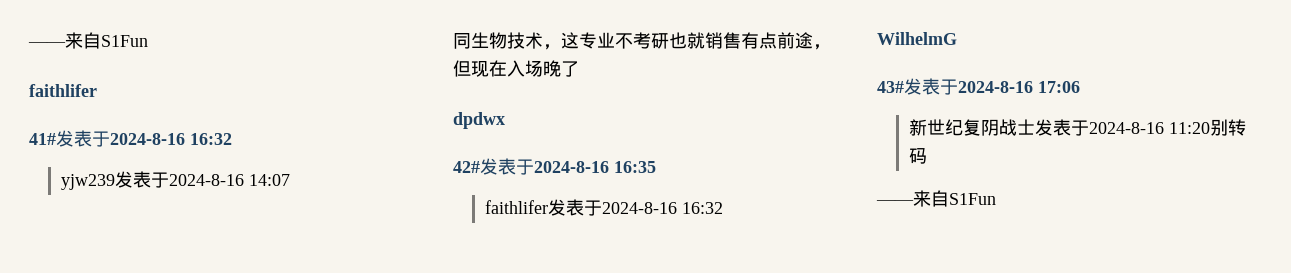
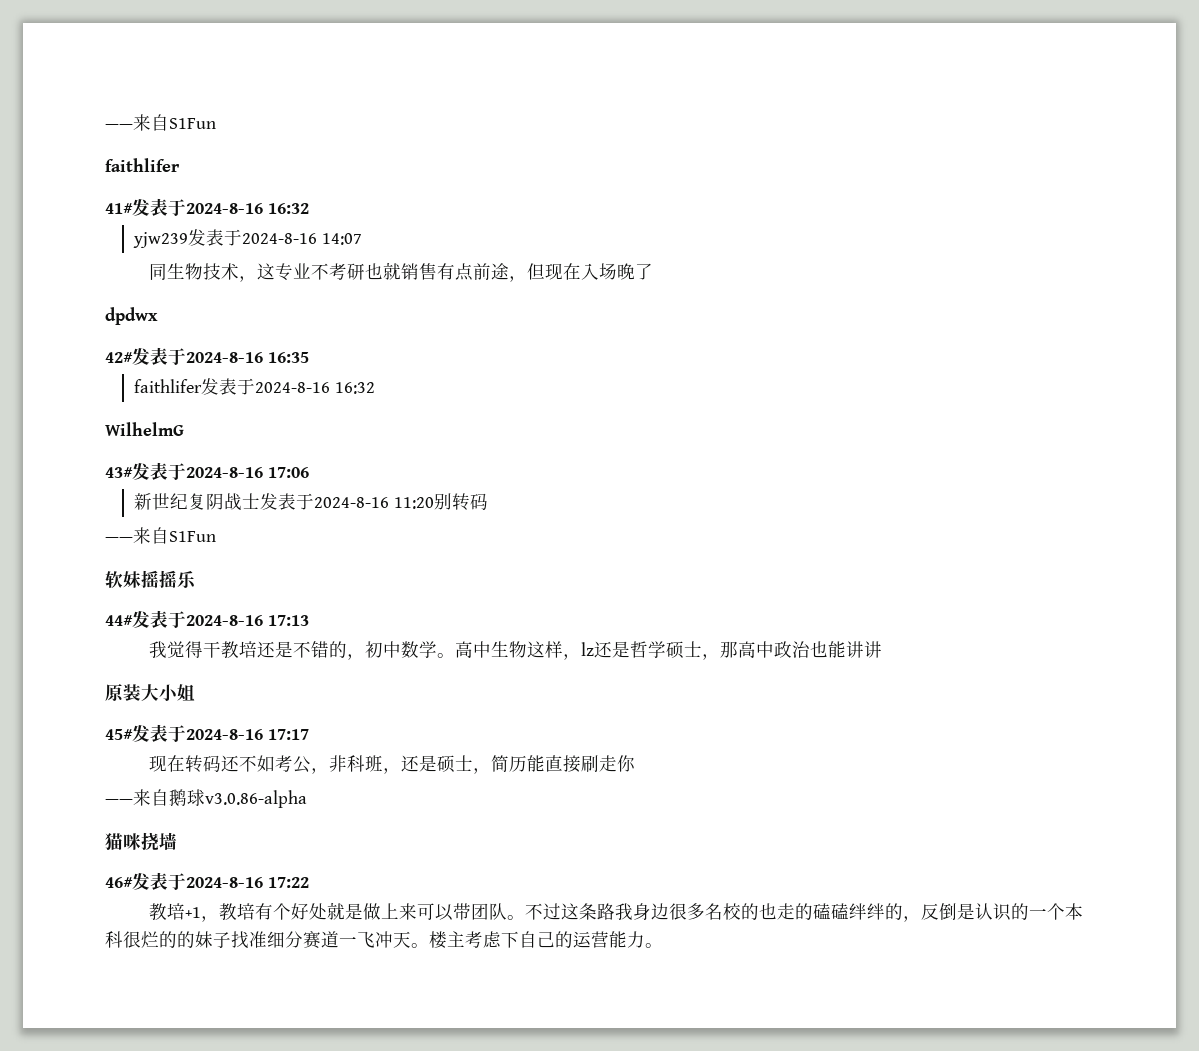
(996, 199) none -> [105,570,196,588] [105,610,309,628] [149,641,883,660] [105,684,195,701] [105,724,309,742] [149,755,636,774] [105,789,307,808] [105,832,177,850] [105,872,309,890] [149,902,1084,922] [105,931,663,949] // 软妹摇摇乐 // 44#发表于2024-8-16 17:13 // 我觉得干教培还是不错的，初中数学。高中生物这样，lz还是哲学硕士，那高中政治也能讲讲 // 原装大小姐 // 45#发表于2024-8-16 17:17 // 现在转码还不如考公，非科班，还是硕士，简历能直接刷走你 // ——来自鹅球v3.0.86-alpha // 猫咪挠墙 // 46#发表于2024-8-16 17:22 // 教培+1，教培有个好处就是做上来可以带团队。不过这条路我身边很多名校的也走的磕磕绊绊的，反倒是认识的一个本科很烂的的妹子找准细分赛道一飞冲天。楼主考虑下自己的运营能力。

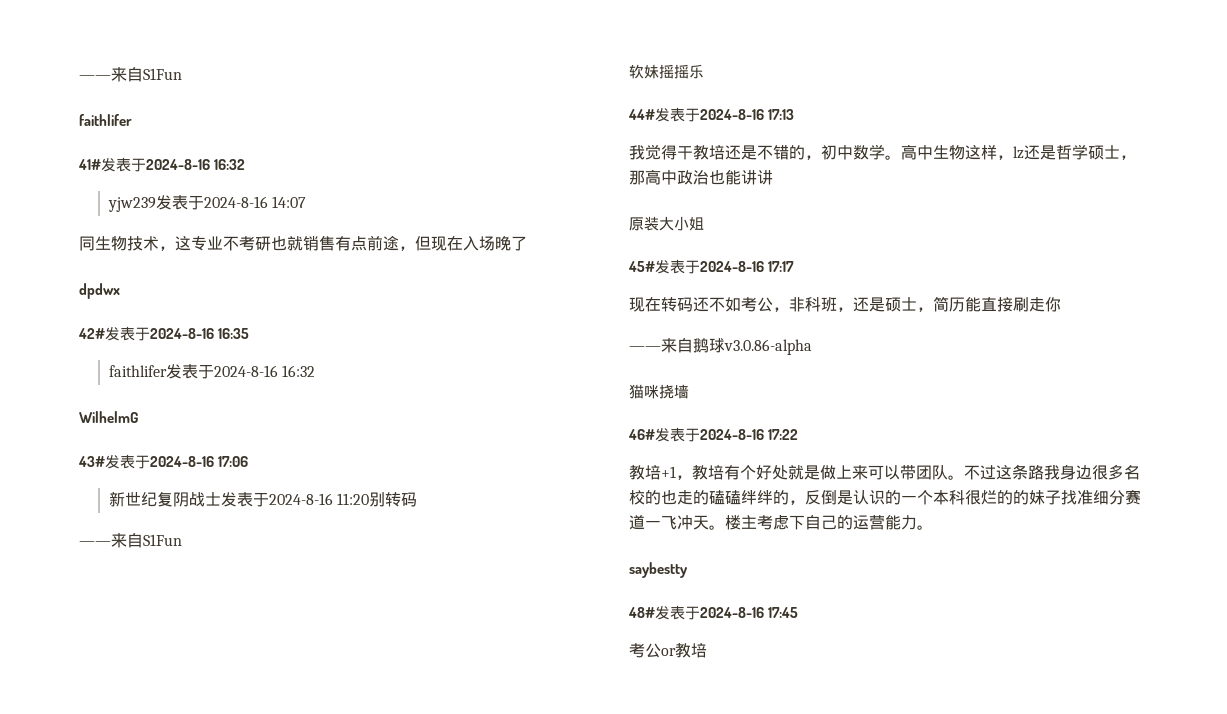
(663, 945) none -> [629,562,688,578] [628,605,799,620] [629,643,707,658] // saybestty // 48#发表于2024-8-16 17:45 // 考公or教培

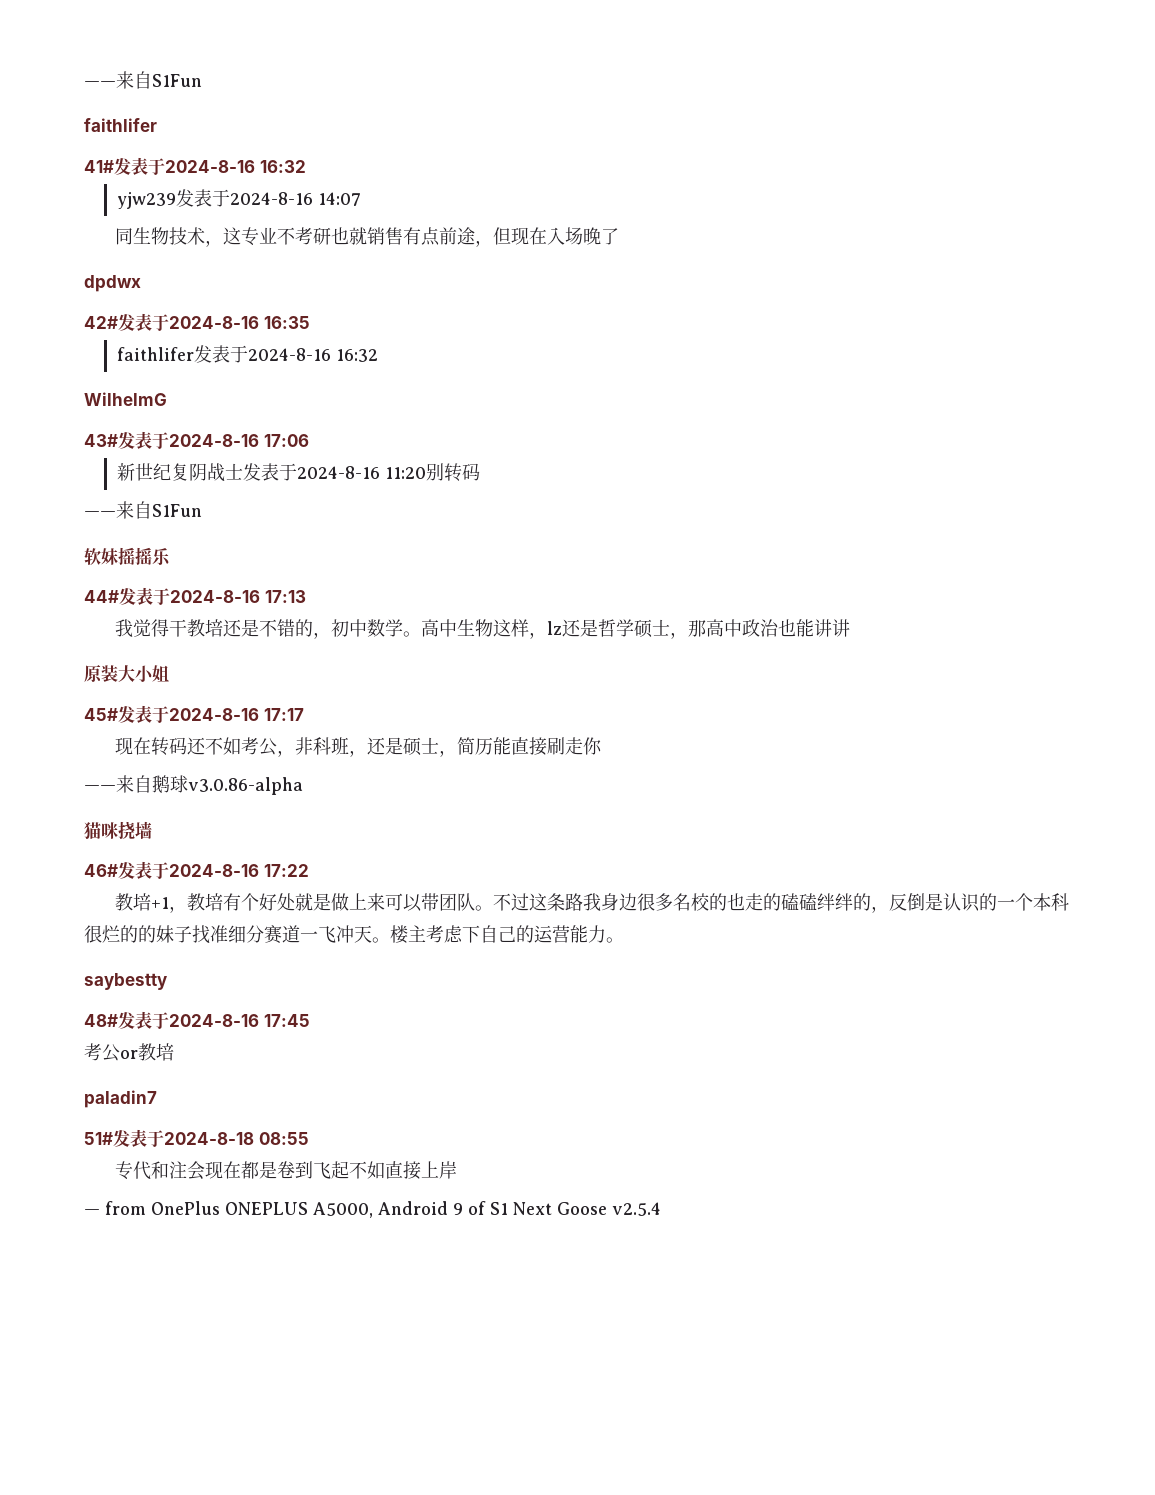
(707, 650) none -> [84,1090,157,1108] [84,1129,309,1147] [114,1161,457,1180] [84,1201,661,1218] // paladin7 // 51#发表于2024-8-18 08:55 // 专代和注会现在都是卷到飞起不如直接上岸 // — from OnePlus ONEPLUS A5000, Android 9 of S1 Next Goose v2.5.4

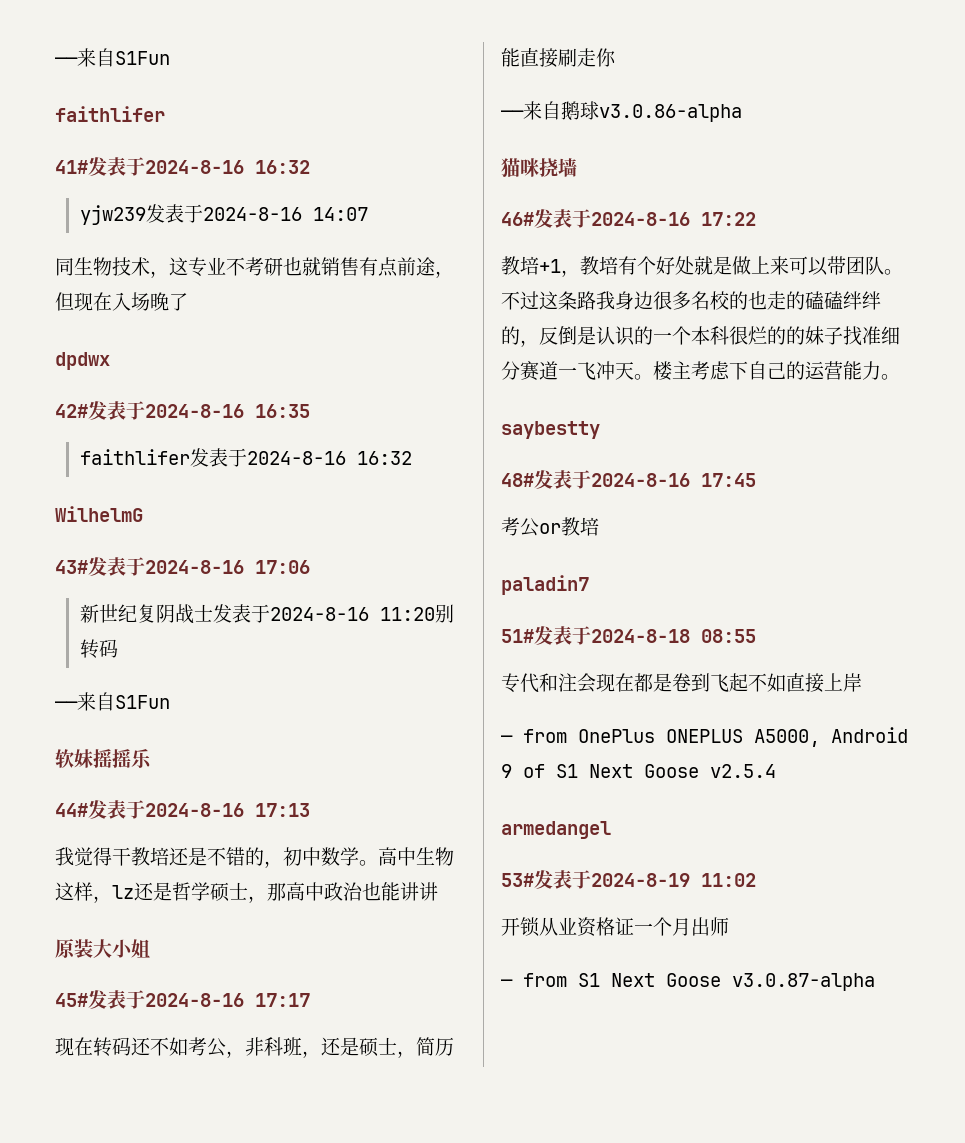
(661, 1209) none -> [501,821,611,839] [501,870,756,889] [501,917,729,937] [501,973,875,991] // armedangel // 53#发表于2024-8-19 11:02 // 开锁从业资格证一个月出师 // — from S1 Next Goose v3.0.87-alpha

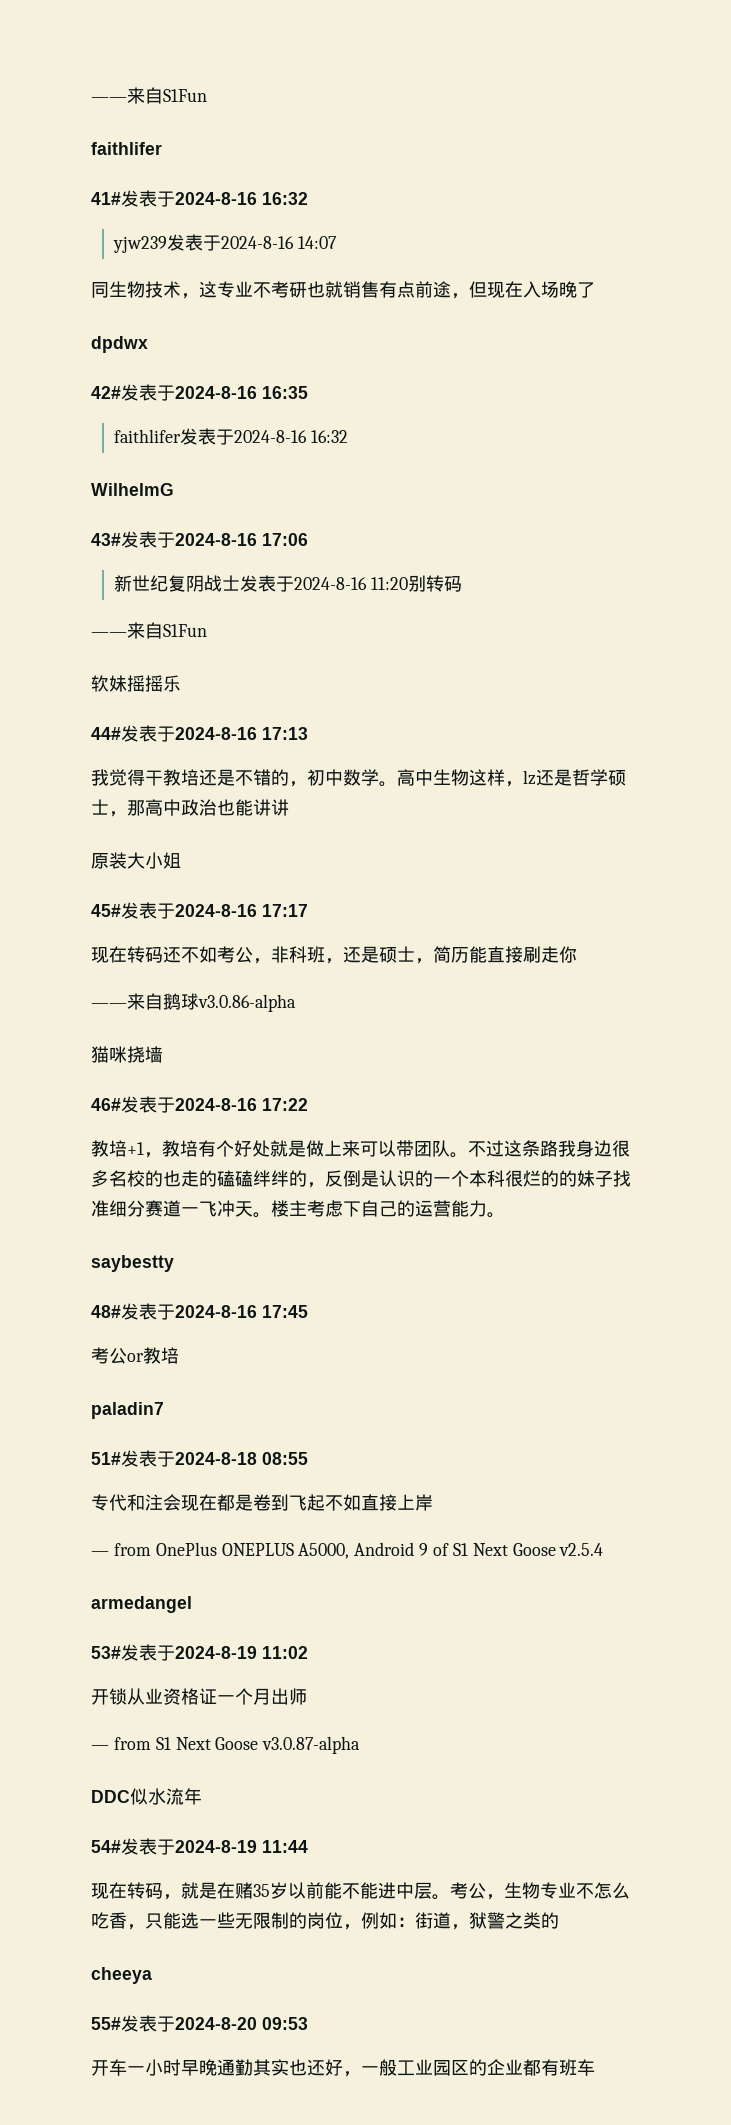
(875, 982) none -> [91,1788,202,1805] [91,1838,308,1855] [91,1882,630,1900] [91,1912,559,1930] [91,1967,152,1984] [91,2015,308,2032] [91,2059,595,2077] // DDC似水流年 // 54#发表于2024-8-19 11:44 // 现在转码，就是在赌35岁以前能不能进中层。考公，生物专业不怎么吃香，只能选一些无限制的岗位，例如：街道，狱警之类的 // cheeya // 55#发表于2024-8-20 09:53 // 开车一小时早晚通勤其实也还好，一般工业园区的企业都有班车

